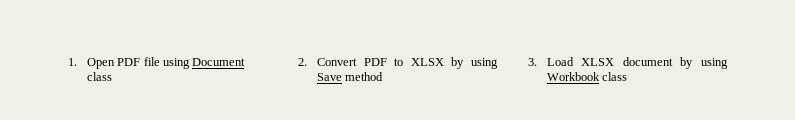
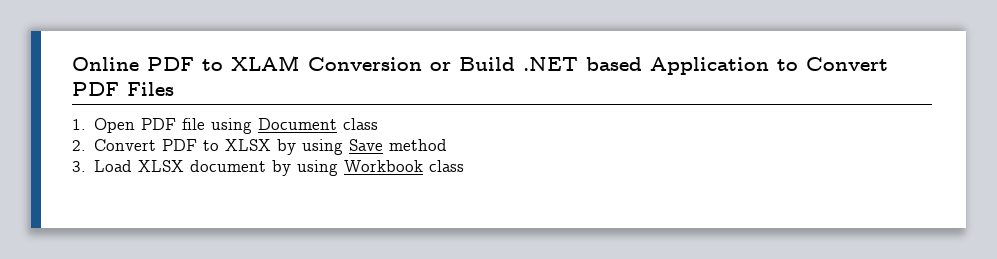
(68, 62) none -> [72,55,888,75] [72,82,174,96] Online PDF to XLAM Conversion or Build .NET based Application to Convert PDF Files //

